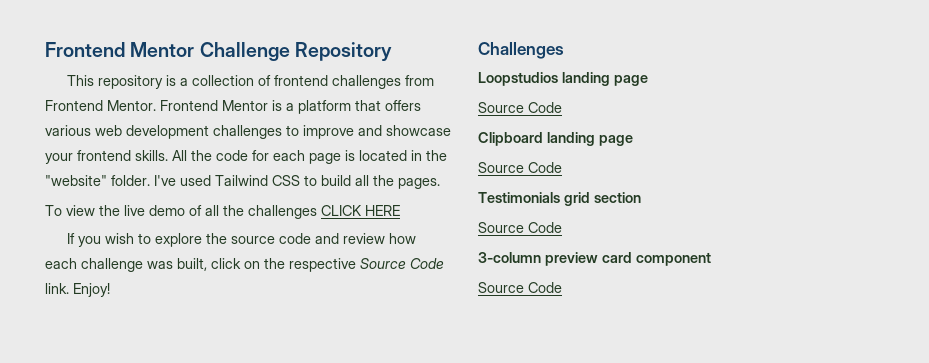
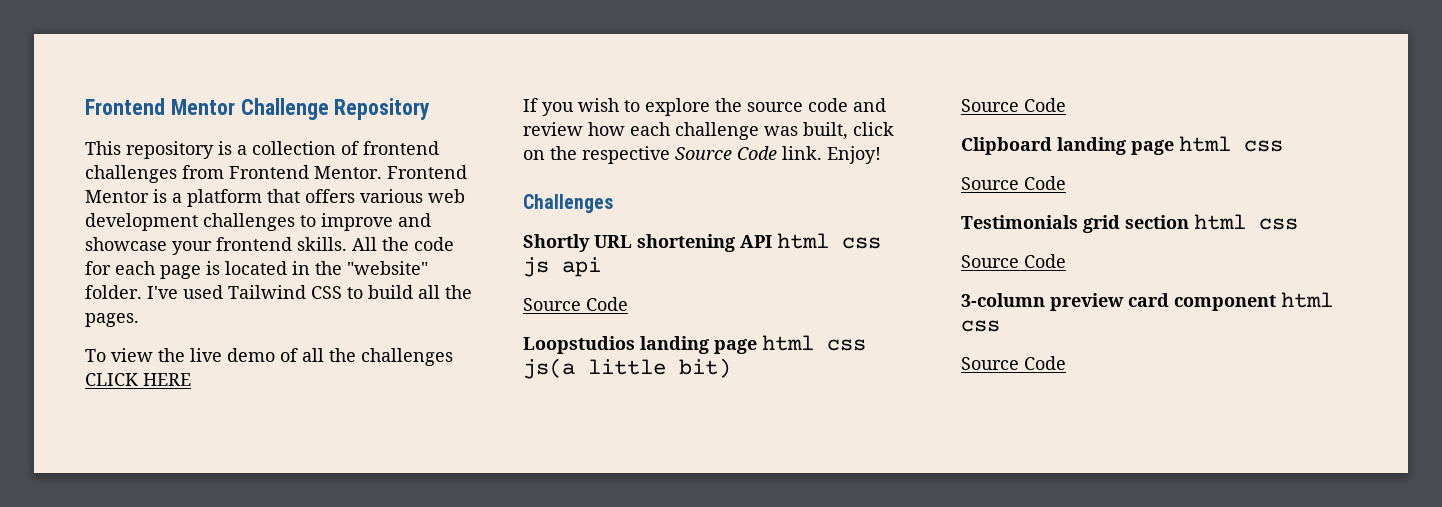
[478,72,648,86] Loopstudios landing page -> [523,233,881,252] [523,257,601,277] [523,297,628,311] [523,335,866,354] [523,358,731,379] Shortly URL shortening API html css js api // Source Code // Loopstudios landing page html css js(a little bit)
(633, 140) none -> [1179,136,1283,152] html css
(641, 197) none -> [1194,214,1298,230] html css
(711, 259) none -> [1281,292,1333,308] [961,320,1000,332] html css

